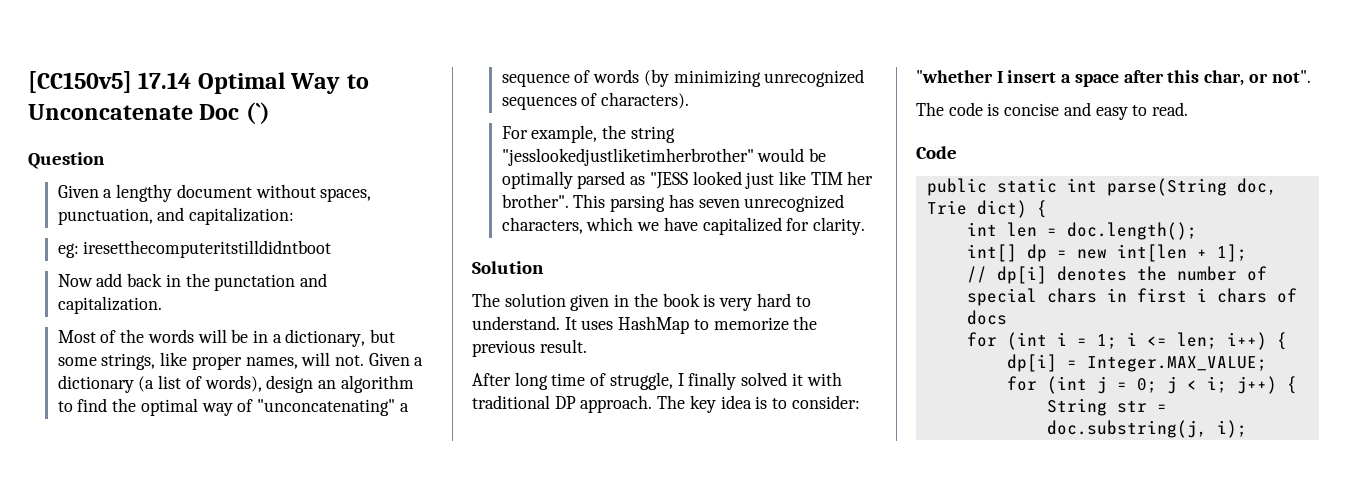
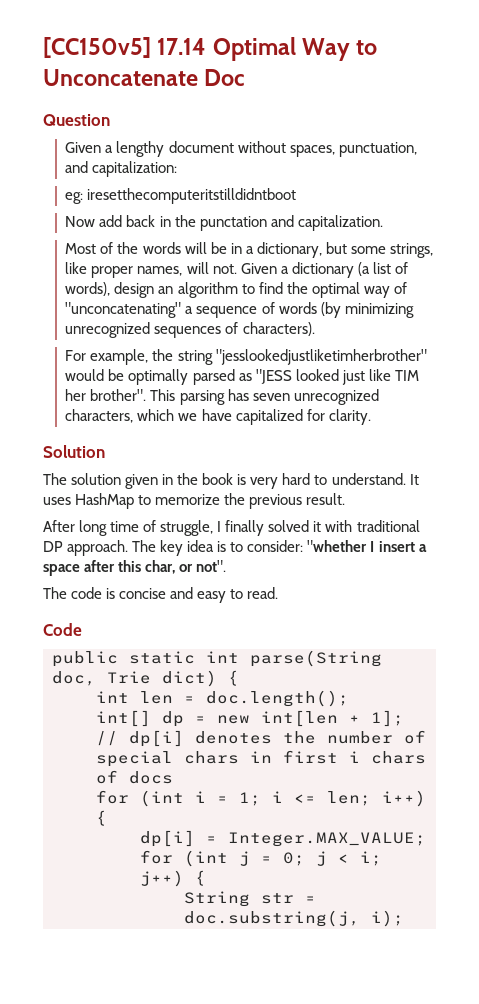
[245,102,270,124] (`) -> (246, 77) none

